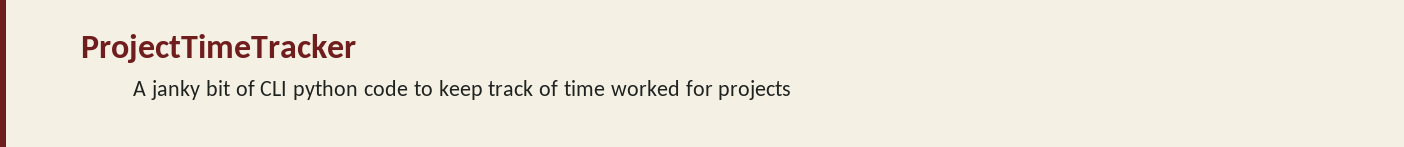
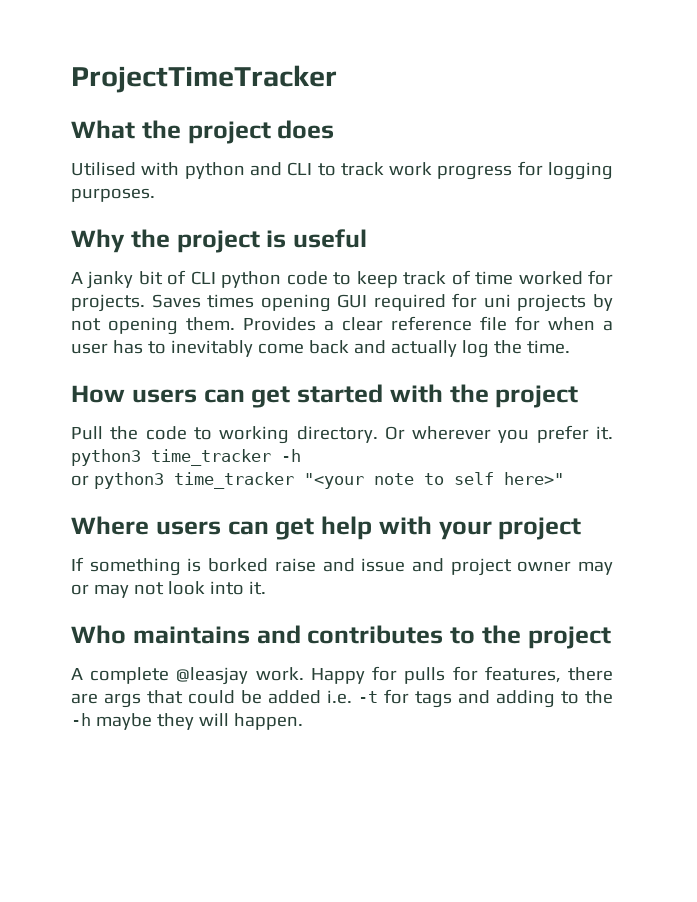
(356, 48) none -> [71,120,335,144] [71,161,613,180] [71,188,155,202] [71,229,367,253] // What the project does // Utilised with python and CLI to track work progress for logging purposes. // Why the project is useful
[718,80,792,100] projects -> [71,293,613,312] [71,316,613,335] [71,340,570,358] [71,384,579,408] [71,425,613,444] [71,449,301,466] [71,472,564,489] [71,516,582,540] [71,557,613,576] [71,581,266,598] [71,625,611,649] [71,666,613,685] [71,689,613,708] [71,713,303,730] projects. Saves times opening GUI required for uni projects by not opening them. Provides a clear reference file for when a user has to inevitably come back and actually log the time. // How users can get started with the project // Pull the code to working directory. Or wherever you prefer it. python3 time_tracker -h // or python3 time_tracker "<your note to self here>" // Where users can get help with your project // If something is borked raise and issue and project owner may or may not look into it. // Who maintains and contributes to the project // A complete @leasjay work. Happy for pulls for features, there are args that could be added i.e. -t for tags and adding to the -h maybe they will happen.

